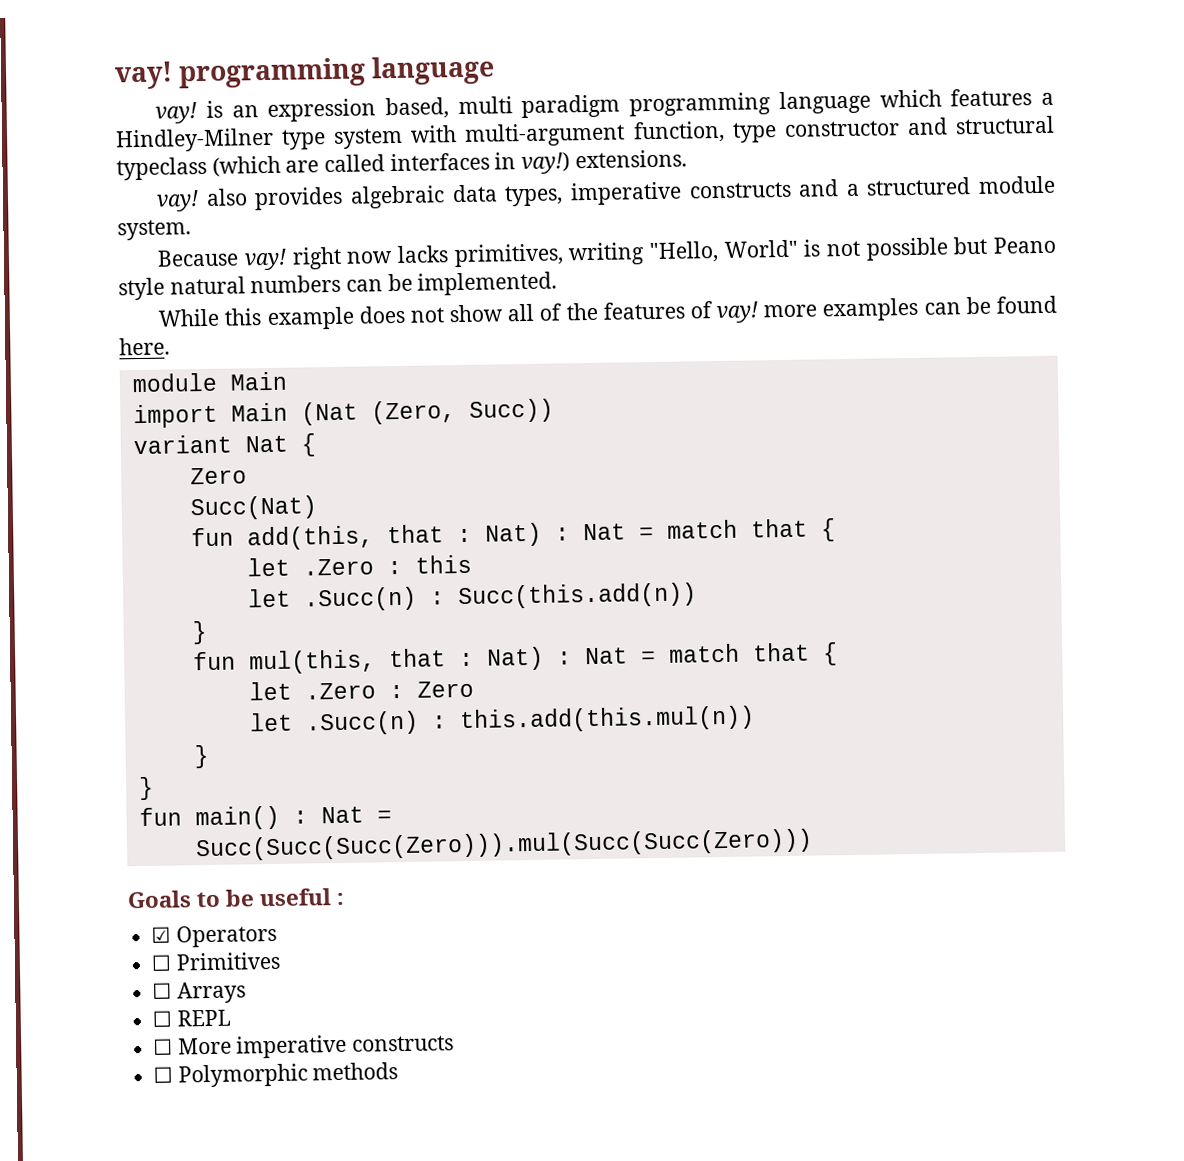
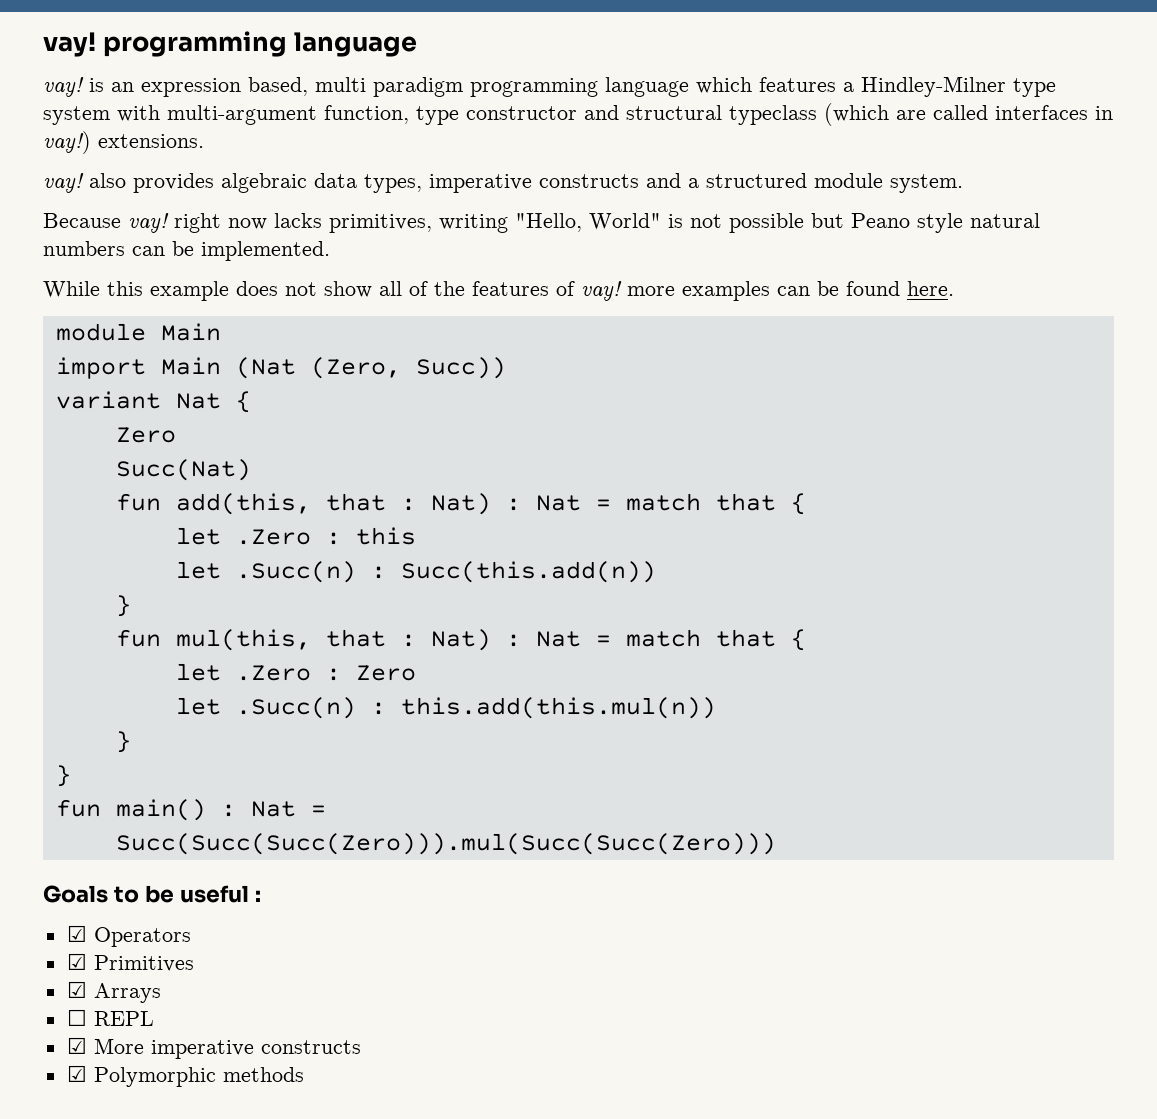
[151,954,173,971] ☐ -> [66,953,87,970] ☑
[152,982,173,999] ☐ -> [66,981,87,998] ☑
[153,1038,174,1055] ☐ -> [66,1037,87,1054] ☑
[153,1066,174,1083] ☐ -> [66,1065,87,1082] ☑

